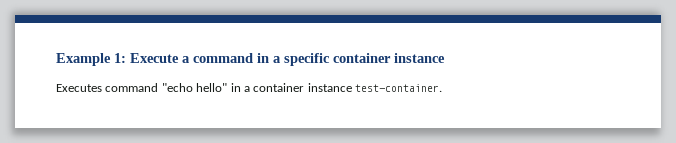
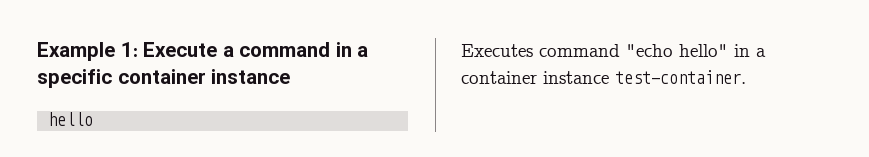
(445, 58) none -> [48,112,94,126] // hello

